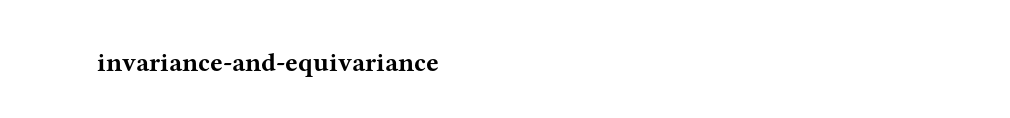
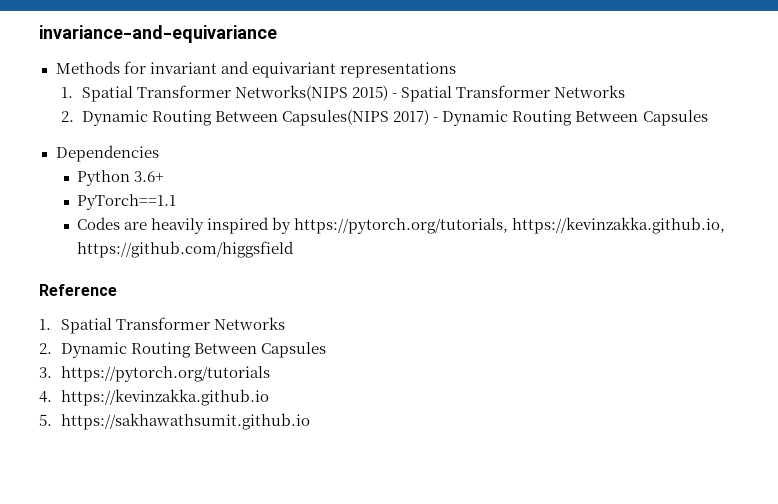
(439, 65) none -> [55,61,456,78] [60,85,626,102] [60,109,708,126] [55,145,159,162] [77,170,165,186] [77,194,177,210] [77,217,726,234] [77,241,295,258] [39,284,117,296] [39,317,285,334] [39,342,326,358] [39,366,270,382] [39,389,269,406] [39,413,310,430] // Methods for invariant and equivariant representations // 1. Spatial Transformer Networks(NIPS 2015) - Spatial Transformer Networks // 2. Dynamic Routing Between Capsules(NIPS 2017) - Dynamic Routing Between Capsules // Dependencies // Python 3.6+ // PyTorch==1.1 // Codes are heavily inspired by https://pytorch.org/tutorials, https://kevinzakka.github.io, https://github.com/higgsfield // Reference // 1. Spatial Transformer Networks // 2. Dynamic Routing Between Capsules // 3. https://pytorch.org/tutorials // 4. https://kevinzakka.github.io // 5. https://sakhawathsumit.github.io

